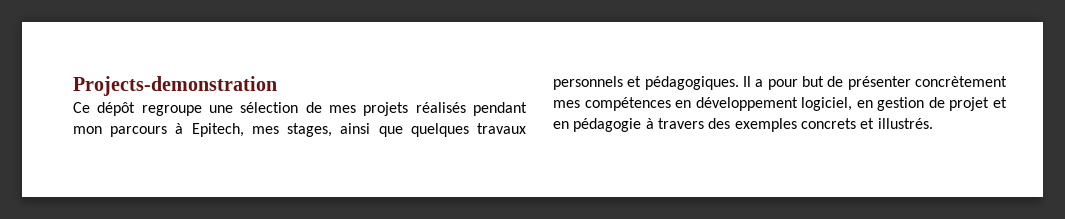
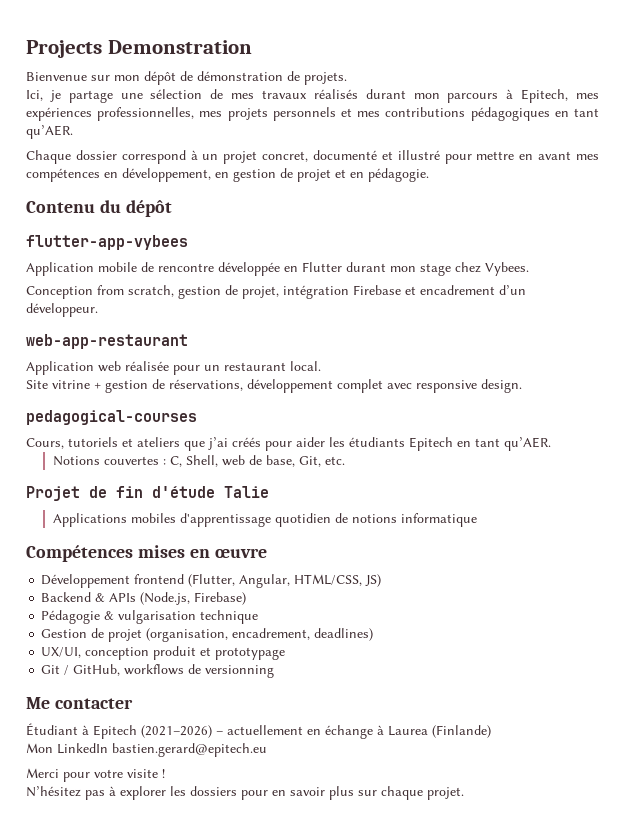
[73,76,277,96] [73,102,202,116] Projects-demonstration // Ce dépôt regroupe -> [26,40,252,58] [26,71,347,85] [26,90,113,103] Projects Demonstration // Bienvenue sur mon dépôt de démonstration de projets. // Ici, je partage
[363,102,527,116] projets réalisés pendant -> [262,89,406,99] travaux réalisés durant
[287,123,526,137] [553,76,1007,90] stages, ainsi que quelques travaux personnels et pédagogiques. Il a pour but de présenter concrètement -> [26,107,599,121] [26,125,73,139] [26,150,572,164] expériences professionnelles, mes projets personnels et mes contributions pédagogiques en tant qu’AER. // Chaque dossier correspond à un projet concret, documenté et illustré pour mettre en avant
[695,97,853,111] développement logiciel, -> [122,168,211,182] développement,
[573,118,933,132] pédagogie à travers des exemples concrets et illustrés. -> [368,168,429,182] [26,200,172,217] [26,235,188,250] [26,262,529,276] [26,285,526,299] [26,303,98,317] [26,334,188,349] [26,361,321,375] [26,379,522,393] [26,410,197,425] [26,437,551,451] [52,455,345,467] [26,486,269,501] [52,513,477,527] [26,545,267,562] [41,574,382,588] [41,592,247,605] [41,610,259,624] [41,628,374,642] [41,646,286,660] [41,664,275,678] [26,697,133,709] [26,723,491,739] [26,743,267,757] [26,768,165,782] [26,786,464,800] pédagogie. // Contenu du dépôt // flutter-app-vybees // Application mobile de rencontre développée en Flutter durant mon stage chez Vybees. // Conception from scratch, gestion de projet, intégration Firebase et encadrement d’un développeur. // web-app-restaurant // Application web réalisée pour un restaurant local. // Site vitrine + gestion de réservations, développement complet avec responsive design. // pedagogical-courses // Cours, tutoriels et ateliers que j’ai créés pour aider les étudiants Epitech en tant qu’AER. // Notions couvertes : C, Shell, web de base, Git, etc. // Projet de fin d'étude Talie // Applications mobiles d'apprentissage quotidien de notions informatique // Compétences mises en œuvre // Développement frontend (Flutter, Angular, HTML/CSS, JS) // Backend & APIs (Node.js, Firebase) // Pédagogie & vulgarisation technique // Gestion de projet (organisation, encadrement, deadlines) // UX/UI, conception produit et prototypage // Git / GitHub, workflows de versionning // Me contacter // Étudiant à Epitech (2021–2026) – actuellement en échange à Laurea (Finlande) // Mon LinkedIn bastien.gerard@epitech.eu // Merci pour votre visite ! // N’hésitez pas à explorer les dossiers pour en savoir plus sur chaque projet.

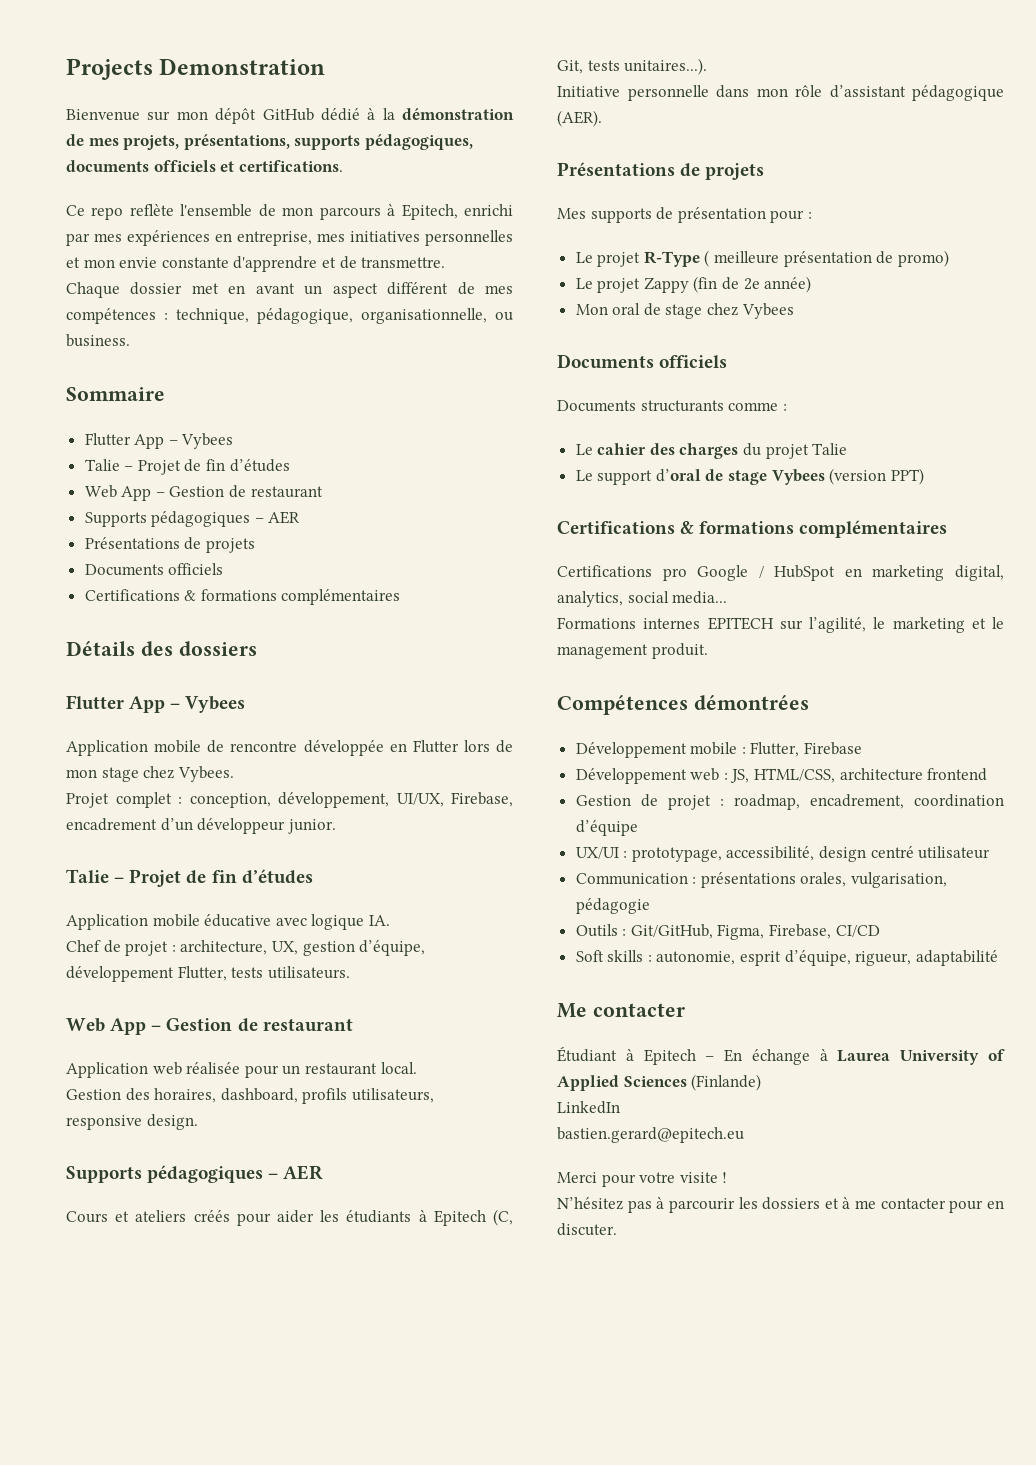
[180,71,347,85] [26,89,599,103] [26,107,599,121] [26,125,73,139] [26,150,599,164] [26,168,429,182] [26,200,172,217] [26,235,188,250] de démonstration de projets. // Ici, je partage une sélection de mes travaux réalisés durant mon parcours à Epitech, mes expériences professionnelles, mes projets personnels et mes contributions pédagogiques en tant qu’AER. // Chaque dossier correspond à un projet concret, documenté et illustré pour mettre en avant mes compétences en développement, en gestion de projet et en pédagogie. // Contenu du dépôt // flutter-app-vybees -> [262,108,514,121] [66,134,473,150] [66,160,343,172] [66,204,513,220] [66,230,513,246] [66,256,446,272] [66,282,513,298] [66,308,513,324] [66,334,130,347] [66,387,165,401] [84,433,234,449] [84,459,290,475] [84,485,323,501] [84,511,301,527] [84,537,255,553] [84,563,224,576] [84,589,401,605] [66,641,257,656] [66,695,246,713] GitHub dédié à la démonstration de mes projets, présentations, supports pédagogiques, documents officiels et certifications. // Ce repo reflète l'ensemble de mon parcours à Epitech, enrichi par mes expériences en entreprise, mes initiatives personnelles et mon envie constante d'apprendre et de transmettre. // Chaque dossier met en avant un aspect différent de mes compétences : technique, pédagogique, organisationnelle, ou business. // Sommaire // Flutter App – Vybees // Talie – Projet de fin d’études // Web App – Gestion de restaurant // Supports pédagogiques – AER // Présentations de projets // Documents officiels // Certifications & formations complémentaires // Détails des dossiers // Flutter App – Vybees
[346,262,386,272] durant -> [463,740,513,753] lors de
[26,285,526,299] [26,303,98,317] [26,334,188,349] Conception from scratch, gestion de projet, intégration Firebase et encadrement d’un développeur. // web-app-restaurant -> [66,792,513,808] [66,818,336,834] [66,869,313,887] [66,914,390,930] [66,940,426,956] [66,966,350,982] [66,1018,353,1035] Projet complet : conception, développement, UI/UX, Firebase, encadrement d’un développeur junior. // Talie – Projet de fin d’études // Application mobile éducative avec logique IA. // Chef de projet : architecture, UX, gestion d’équipe, développement Flutter, tests utilisateurs. // Web App – Gestion de restaurant
[26,379,522,393] [26,410,197,425] [26,437,228,451] Site vitrine + gestion de réservations, développement complet avec responsive design. // pedagogical-courses // Cours, tutoriels et ateliers que j’ai -> [66,1088,434,1104] [66,1114,198,1130] [66,1165,324,1183] [66,1210,187,1223] Gestion des horaires, dashboard, profils utilisateurs, responsive design. // Supports pédagogiques – AER // Cours et ateliers
[409,437,551,451] [52,455,345,467] [26,486,269,501] [52,513,477,527] [26,545,267,562] [41,574,382,588] [41,592,247,605] [41,610,259,624] [41,628,374,642] [41,646,286,660] [41,664,275,678] Epitech en tant qu’AER. // Notions couvertes : C, Shell, web de base, Git, etc. // Projet de fin d'étude Talie // Applications mobiles d'apprentissage quotidien de notions informatique // Compétences mises en œuvre // Développement frontend (Flutter, Angular, HTML/CSS, JS) // Backend & APIs (Node.js, Firebase) // Pédagogie & vulgarisation technique // Gestion de projet (organisation, encadrement, deadlines) // UX/UI, conception produit et prototypage // Git / GitHub, workflows de versionning -> [418,1209,513,1226] [557,58,708,75] [557,85,1004,101] [557,110,602,127] [557,162,765,180] [557,207,812,223] [575,250,949,267] [575,276,812,293] [575,303,794,319] [557,354,728,369] [557,400,787,412] [575,443,848,459] [575,468,924,485] [557,520,948,538] [557,565,1004,581] [557,591,728,607] [557,617,1004,633] [557,643,708,659] [557,695,809,715] [575,742,863,758] [575,768,988,784] [575,794,1004,810] [575,820,638,836] [575,846,991,862] [575,872,948,888] [575,898,650,914] [575,924,880,940] [575,950,998,966] à Epitech (C, Git, tests unitaires...). // Initiative personnelle dans mon rôle d’assistant pédagogique (AER). // Présentations de projets // Mes supports de présentation pour : // Le projet R-Type ( meilleure présentation de promo) // Le projet Zappy (fin de 2e année) // Mon oral de stage chez Vybees // Documents officiels // Documents structurants comme : // Le cahier des charges du projet Talie // Le support d’oral de stage Vybees (version PPT) // Certifications & formations complémentaires // Certifications pro Google / HubSpot en marketing digital, analytics, social media... // Formations internes EPITECH sur l’agilité, le marketing et le management produit. // Compétences démontrées // Développement mobile : Flutter, Firebase // Développement web : JS, HTML/CSS, architecture frontend // Gestion de projet : roadmap, encadrement, coordination d’équipe // UX/UI : prototypage, accessibilité, design centré utilisateur // Communication : présentations orales, vulgarisation, pédagogie // Outils : Git/GitHub, Figma, Firebase, CI/CD // Soft skills : autonomie, esprit d’équipe, rigueur, adaptabilité
[141,725,428,739] (2021–2026) – actuellement en échange à Laurea -> [705,1049,1005,1065] [557,1075,687,1091] – En échange à Laurea University of Applied Sciences
[26,743,53,753] Mon -> (762, 1082) none
(108, 748) none -> (620, 1107) //
[120,786,166,800] explorer -> [668,1198,735,1213] parcourir
[241,786,464,800] pour en savoir plus sur chaque projet. -> [824,1197,1004,1213] [557,1223,617,1236] et à me contacter pour en discuter.

